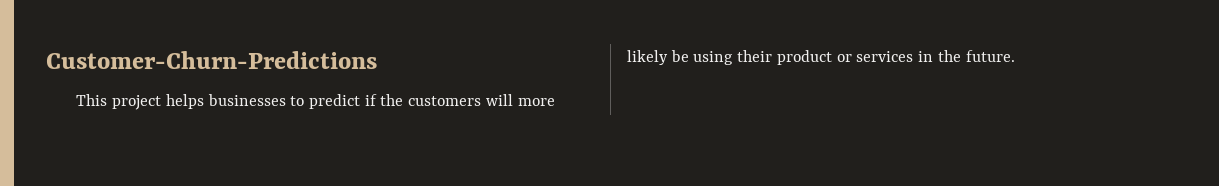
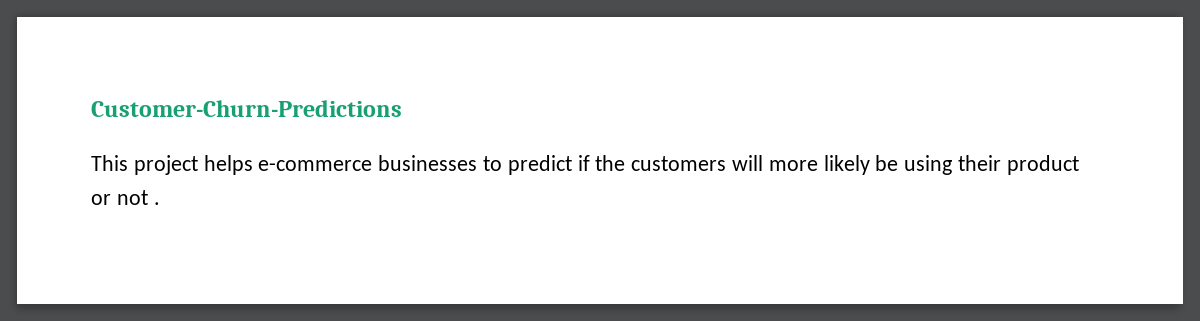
(204, 101) none -> [258,160,373,171] e-commerce
[856,50,1015,62] services in the future. -> [116,190,160,205] not .

